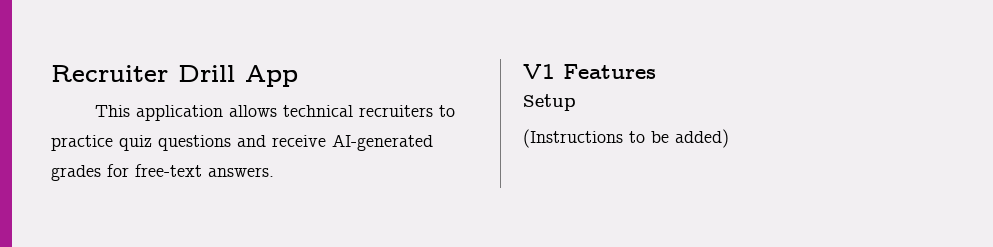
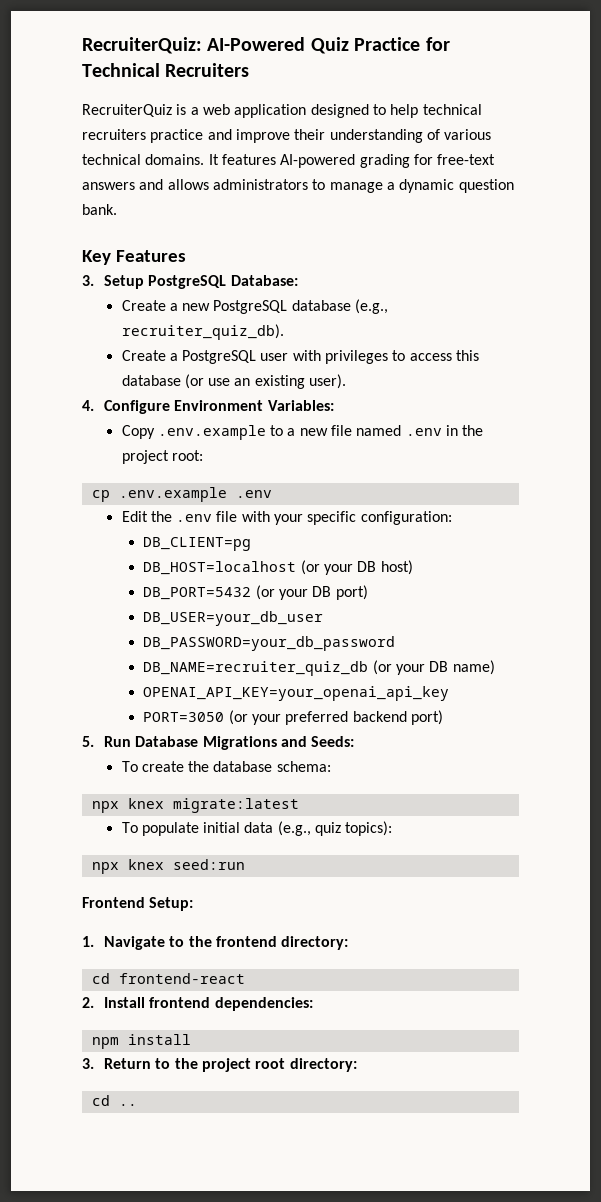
[51,65,298,87] [94,105,455,121] [51,134,433,151] [51,164,274,181] [523,64,555,79] Recruiter Drill App // This application allows technical recruiters to practice quiz questions and receive AI-generated grades for free-text answers. // V1 -> [82,37,450,54] [82,63,250,77] [82,104,482,118] [82,129,492,143] [82,154,496,168] [82,179,514,193] [82,204,117,215] [82,250,111,265] RecruiterQuiz: AI-Powered Quiz Practice for Technical Recruiters // RecruiterQuiz is a web application designed to help technical recruiters practice and improve their understanding of various technical domains. It features AI-powered grading for free-text answers and allows administrators to manage a dynamic question bank. // Key
(656, 71) none -> [82,275,94,286] 3.
[523,129,729,148] // (Instructions to be added) -> [148,275,298,289] [121,299,389,314] [121,324,284,340] [121,350,480,364] [121,374,347,389] [82,400,334,414] [121,425,484,440] [121,450,203,464] [91,487,272,502] [121,511,452,525] [143,537,252,551] [143,560,413,575] [143,585,368,600] [143,611,324,626] [143,636,396,651] [143,660,495,676] [143,686,450,701] [143,710,444,725] [82,736,355,750] [121,761,331,772] [91,798,299,813] [121,821,393,836] [91,859,245,874] [82,897,194,911] [82,936,349,950] [91,973,245,984] [82,997,313,1011] [91,1034,191,1049] [82,1058,357,1072] [91,1095,137,1106] PostgreSQL Database: // Create a new PostgreSQL database (e.g., recruiter_quiz_db). // Create a PostgreSQL user with privileges to access this database (or use an existing user). // 4. Configure Environment Variables: // Copy .env.example to a new file named .env in the project root: // cp .env.example .env // Edit the .env file with your specific configuration: // DB_CLIENT=pg // DB_HOST=localhost (or your DB host) // DB_PORT=5432 (or your DB port) // DB_USER=your_db_user // DB_PASSWORD=your_db_password // DB_NAME=recruiter_quiz_db (or your DB name) // OPENAI_API_KEY=your_openai_api_key // PORT=3050 (or your preferred backend port) // 5. Run Database Migrations and Seeds: // To create the database schema: // npx knex migrate:latest // To populate initial data (e.g., quiz topics): // npx knex seed:run // Frontend Setup: // 1. Navigate to the frontend directory: // cd frontend-react // 2. Install frontend dependencies: // npm install // 3. Return to the project root directory: // cd ..

